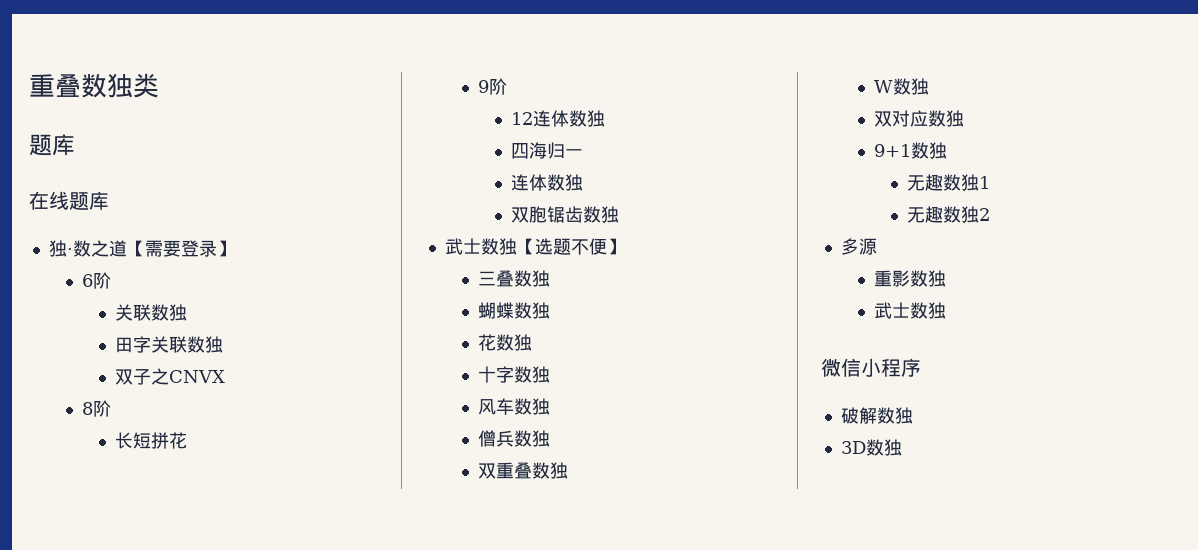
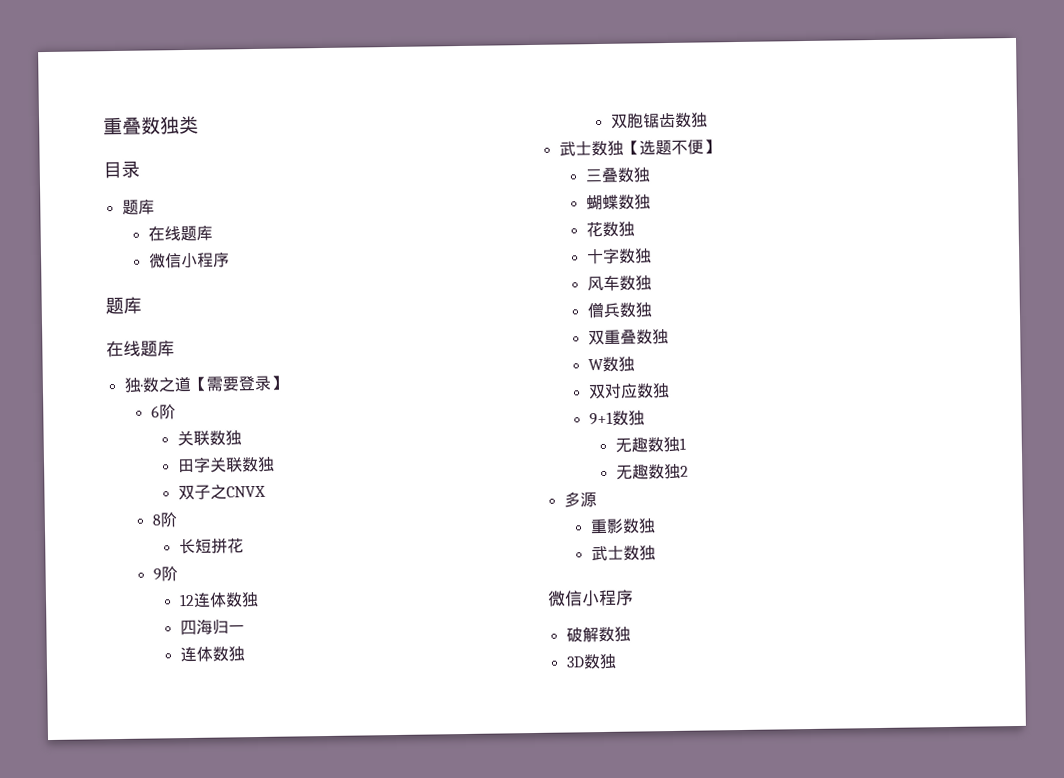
(159, 85) none -> [103,160,140,179] [121,199,155,215] [147,225,213,242] [147,252,230,269] // 目录 // 题库 // 在线题库 // 微信小程序

